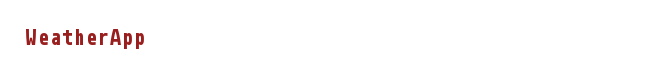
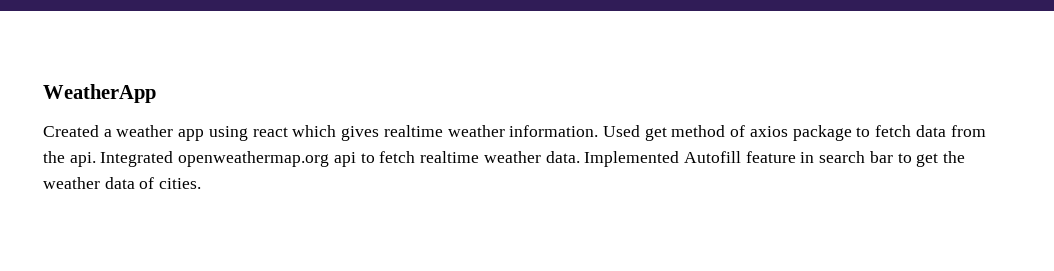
(145, 39) none -> [43,125,986,141] [43,151,966,167] [43,177,202,189] // Created a weather app using react which gives realtime weather information. Used get method of axios package to fetch data from the api. Integrated openweathermap.org api to fetch realtime weather data. Implemented Autofill feature in search bar to get the weather data of cities.

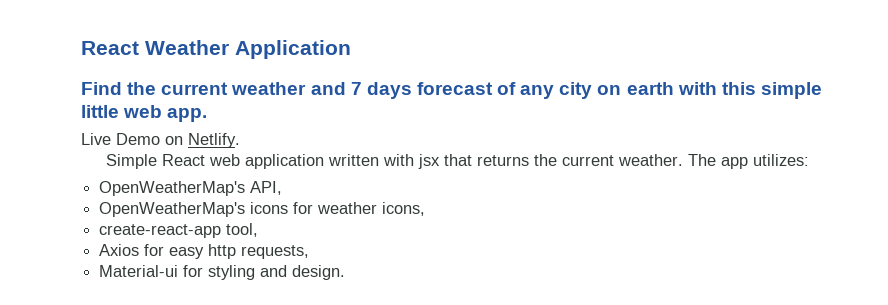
[43,84,156,103] [43,125,986,141] [43,151,966,167] [43,177,202,189] WeatherApp // Created a weather app using react which gives realtime weather information. Used get method of axios package to fetch data from the api. Integrated openweathermap.org api to fetch realtime weather data. Implemented Autofill feature in search bar to get the weather data of cities. -> [81,40,351,59] [81,82,822,99] [81,105,208,122] [81,133,240,148] [105,154,809,169] [99,181,283,196] [99,202,426,217] [99,223,259,238] [99,244,310,259] [99,265,346,280] React Weather Application // Find the current weather and 7 days forecast of any city on earth with this simple little web app. // Live Demo on Netlify. // Simple React web application written with jsx that returns the current weather. The app utilizes: // OpenWeatherMap's API, // OpenWeatherMap's icons for weather icons, // create-react-app tool, // Axios for easy http requests, // Material-ui for styling and design.

